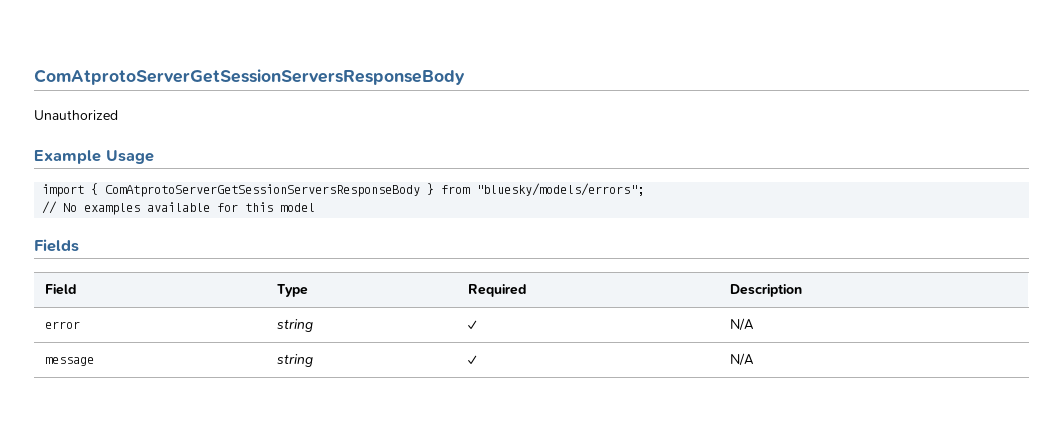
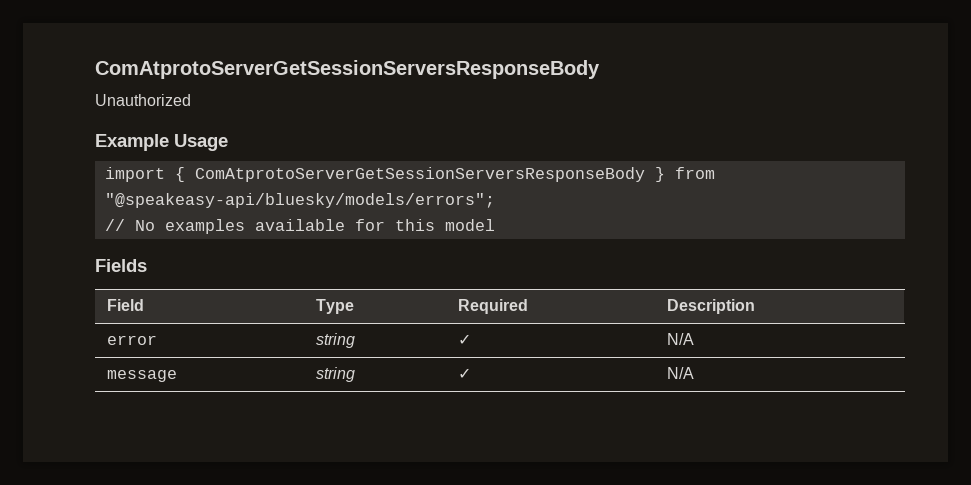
[476,183,645,196] "bluesky/models/errors"; -> [104,193,495,208] "@speakeasy-api/bluesky/models/errors";

